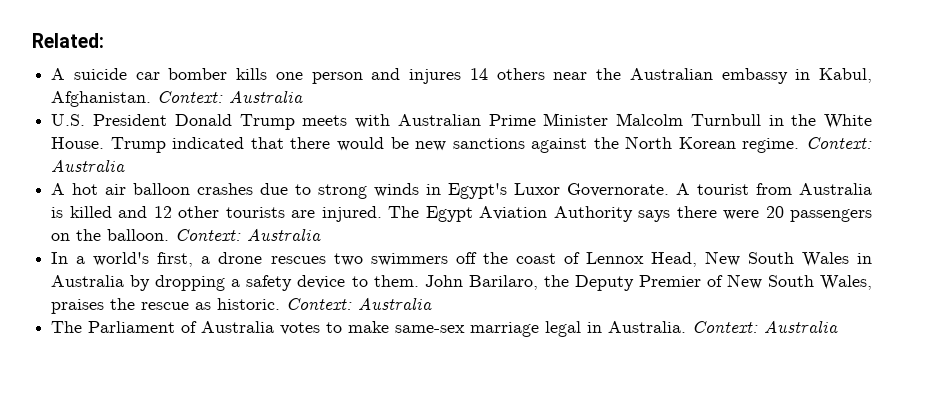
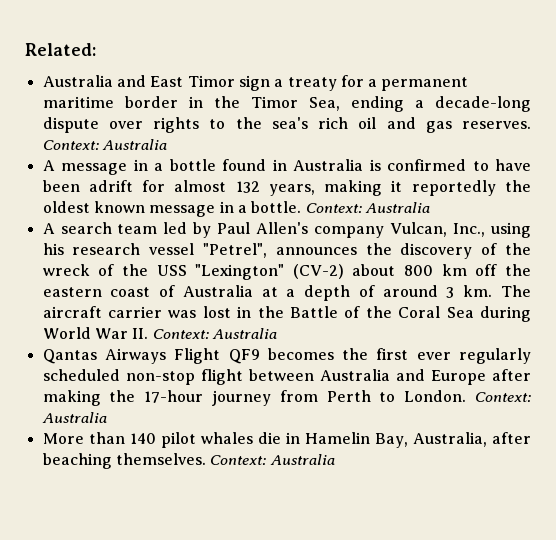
[51,68,872,84] [51,90,304,107] [51,113,872,130] [51,136,873,153] [51,159,126,172] [51,183,872,199] [51,206,872,222] [51,228,322,241] [51,252,448,267] A suicide car bomber kills one person and injures 14 others near the Australian embassy in Kabul, Afghanistan. Context: Australia // U.S. President Donald Trump meets with Australian Prime Minister Malcolm Turnbull in the White House. Trump indicated that there would be new sanctions against the North Korean regime. Context: Australia // A hot air balloon crashes due to strong winds in Egypt's Luxor Governorate. A tourist from Australia is killed and 12 other tourists are injured. The Egypt Aviation Authority says there were 20 passengers on the balloon. Context: Australia // In a world's first, a drone rescues two swimmers -> [42,75,469,91] [42,96,531,112] [42,117,531,133] [42,139,167,150] [42,159,531,175] [42,180,531,196] [42,201,430,217] [42,222,531,238] [42,243,532,259] [42,264,467,280] Australia and East Timor sign a treaty for a permanent maritime border in the Timor Sea, ending a decade-long dispute over rights to the sea's rich oil and gas reserves. Context: Australia // A message in a bottle found in Australia is confirmed to have been adrift for almost 132 years, making it reportedly the oldest known message in a bottle. Context: Australia // A search team led by Paul Allen's company Vulcan, Inc., using his research vessel "Petrel", announces the discovery of the wreck of the USS "Lexington" (CV-2) about 800 km
(508, 258) none -> [42,287,102,297] eastern
[585,251,872,267] [51,274,872,291] [51,297,433,314] [51,321,687,337] Lennox Head, New South Wales in Australia by dropping a safety device to them. John Barilaro, the Deputy Premier of New South Wales, praises the rescue as historic. Context: Australia // The Parliament of Australia votes to make same-sex marriage legal in Australia. -> [182,285,531,301] [42,306,531,322] [42,327,277,339] [42,348,531,364] [42,369,531,385] [42,390,531,406] [41,412,107,423] [42,432,531,448] [42,453,206,469] Australia at a depth of around 3 km. The aircraft carrier was lost in the Battle of the Coral Sea during World War II. Context: Australia // Qantas Airways Flight QF9 becomes the first ever regularly scheduled non-stop flight between Australia and Europe after making the 17-hour journey from Perth to London. Context: Australia // More than 140 pilot whales die in Hamelin Bay, Australia, after beaching themselves.

